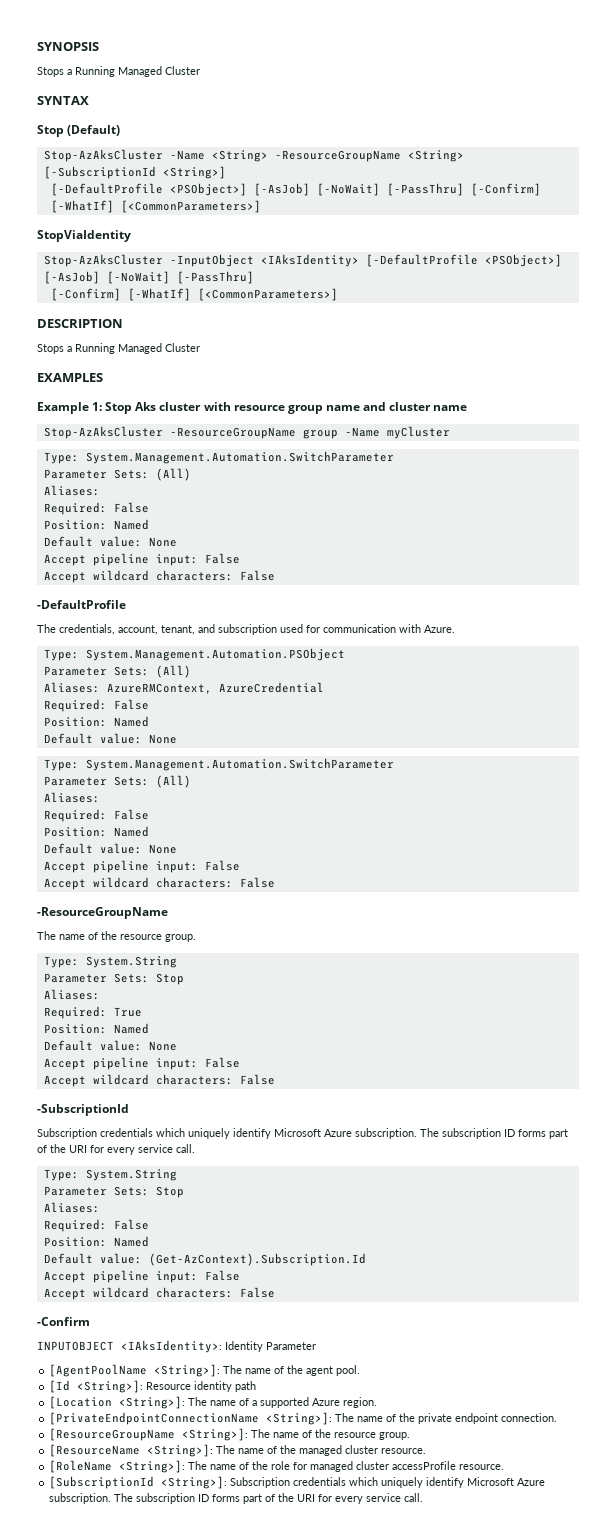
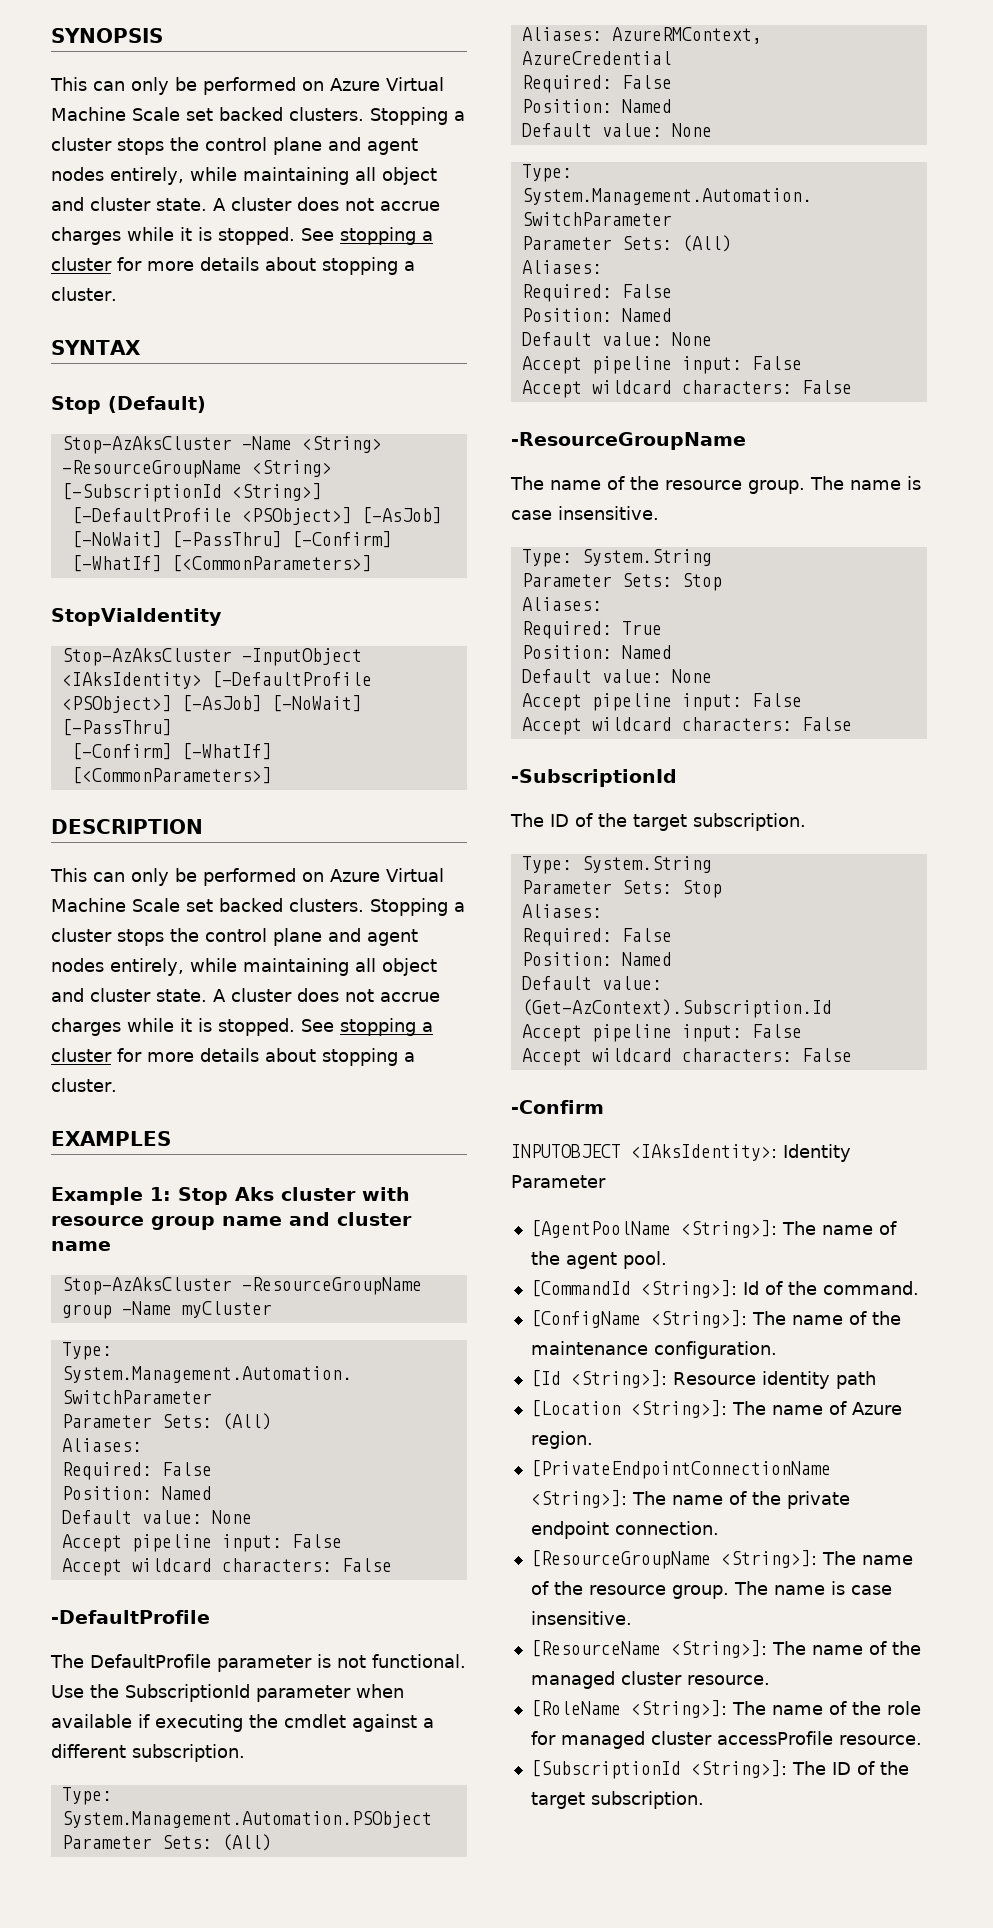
[37,66,200,77] Stops a Running Managed Cluster -> [50,77,444,95] [51,107,465,125] [51,137,418,155] [51,167,437,185] [51,197,440,211] [51,227,433,245] [51,257,415,275] [51,287,117,301] This can only be performed on Azure Virtual Machine Scale set backed clusters. Stopping a cluster stops the control plane and agent nodes entirely, while maintaining all object and cluster state. A cluster does not accrue charges while it is stopped. See stopping a cluster for more details about stopping a cluster.
[37,343,200,354] Stops a Running Managed Cluster -> [50,868,444,886] [51,898,465,916] [51,928,418,946] [51,958,437,976] [51,988,440,1002] [51,1018,433,1036] [51,1048,415,1066] [51,1078,117,1092] This can only be performed on Azure Virtual Machine Scale set backed clusters. Stopping a cluster stops the control plane and agent nodes entirely, while maintaining all object and cluster state. A cluster does not accrue charges while it is stopped. See stopping a cluster for more details about stopping a cluster.
[59,624,455,635] credentials, account, tenant, and subscription used for communication with Azure. -> [90,1654,466,1672] [51,1684,404,1702] [51,1714,434,1732] [51,1744,245,1762] DefaultProfile parameter is not functional. Use the SubscriptionId parameter when available if executing the cmdlet against a different subscription.
(196, 938) none -> [810,476,921,490] [511,506,659,520] The name is case insensitive.
[37,1128,568,1139] [37,1144,195,1155] Subscription credentials which uniquely identify Microsoft Azure subscription. The subscription ID forms part of the URI for every service call. -> [510,813,806,831] The ID of the target subscription.
(361, 1370) none -> [530,1280,919,1298] [530,1310,901,1328] [530,1341,777,1359] // [CommandId <String>]: Id of the command. // [ConfigName <String>]: The name of the maintenance configuration.
[252,1397,310,1408] a supported -> (847, 1408) none
(411, 1436) none -> [733,1581,892,1595] [530,1611,632,1625] The name is case insensitive.
[230,1477,546,1488] [49,1493,424,1504] Subscription credentials which uniquely identify Microsoft Azure subscription. The subscription ID forms part of the URI for every service call. -> [791,1761,909,1775] [530,1791,704,1809] The ID of the target subscription.

